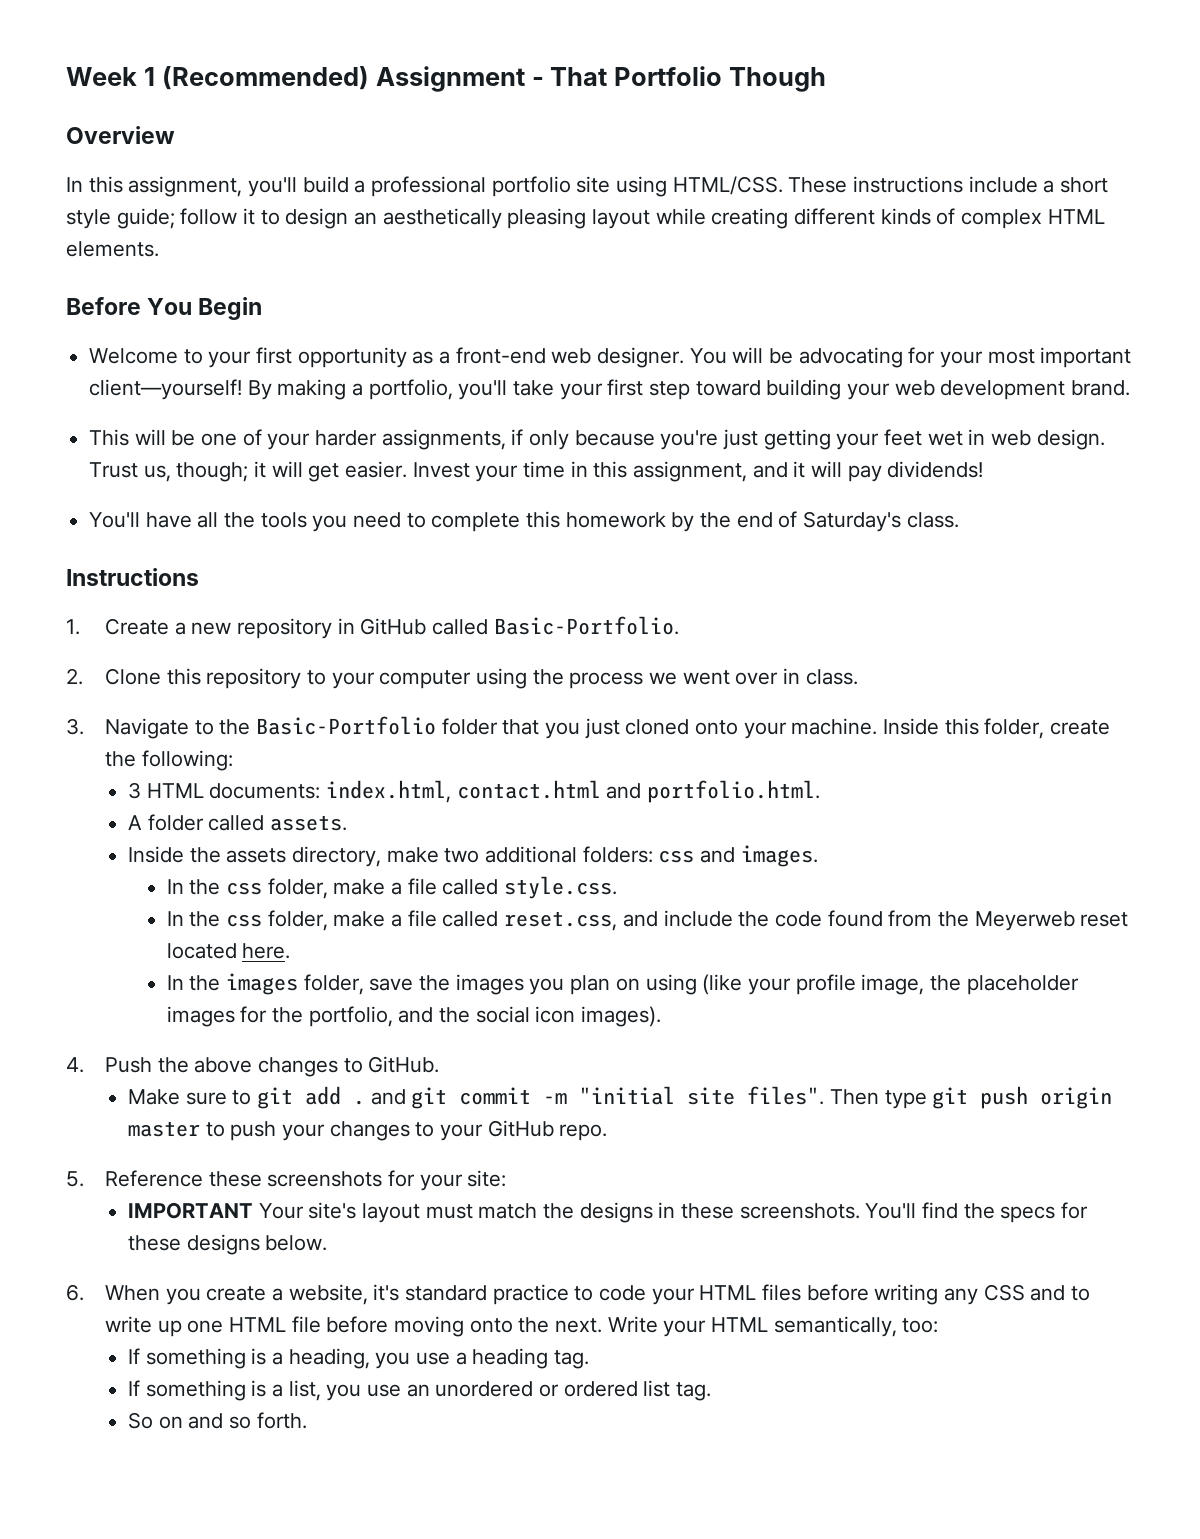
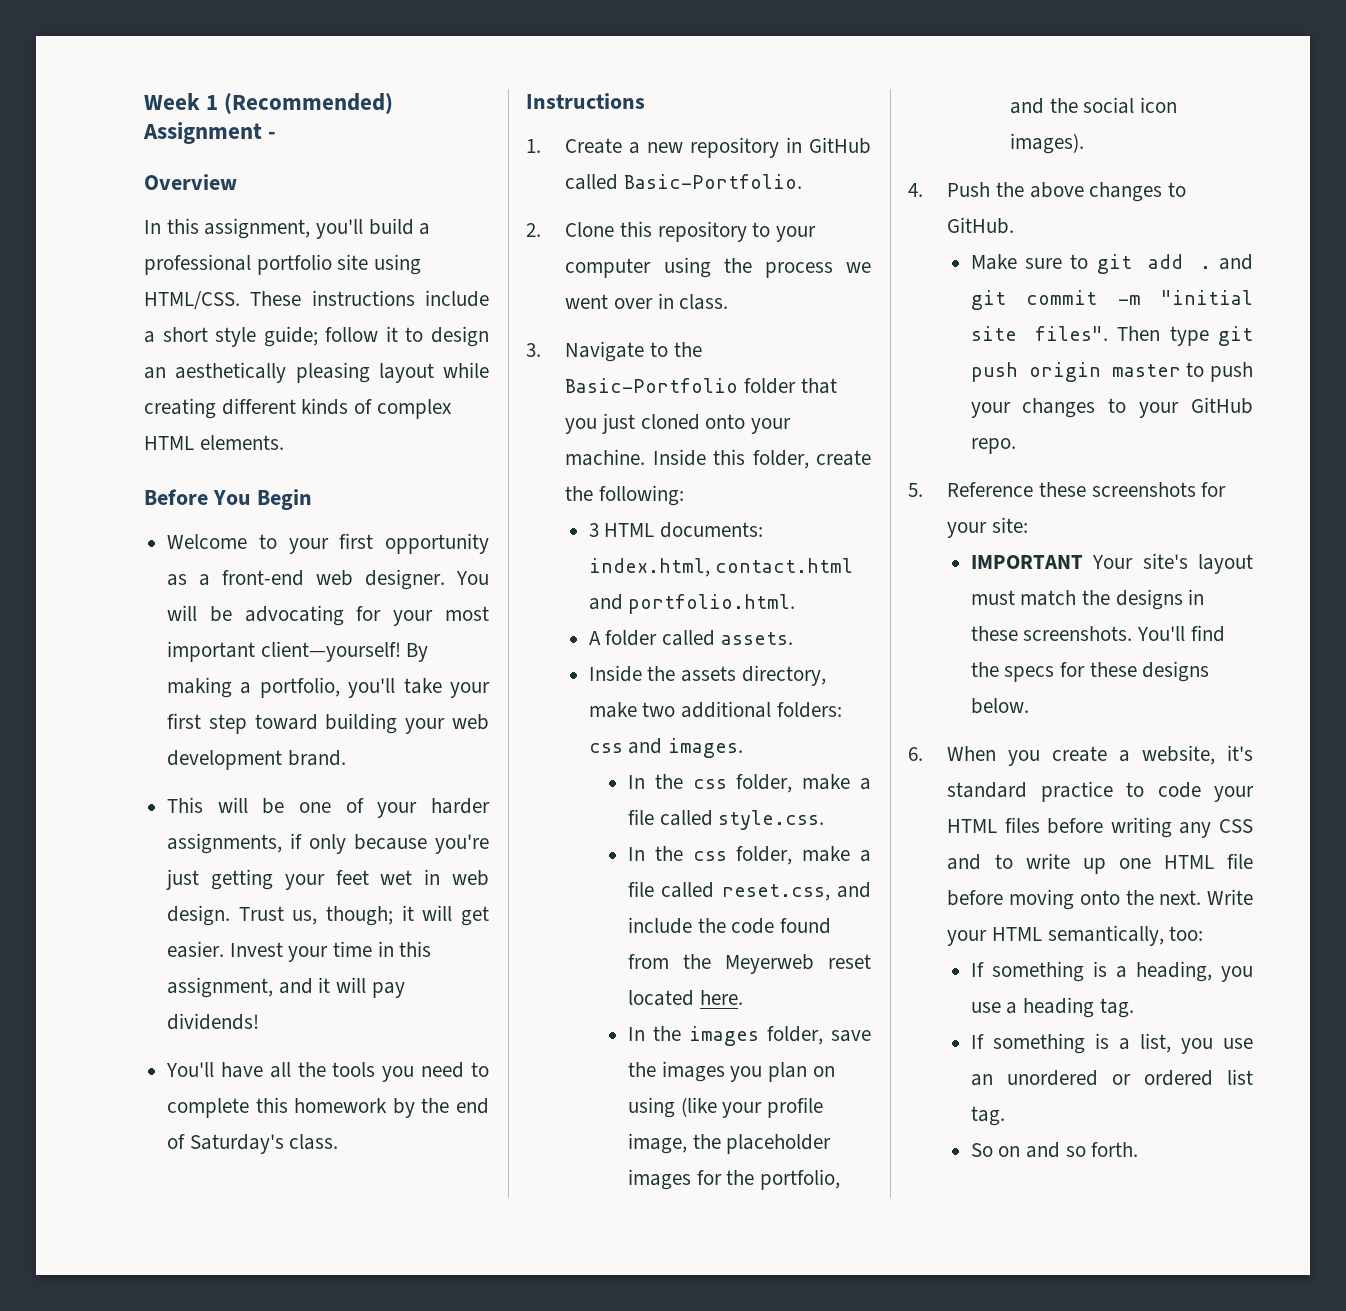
[550,66,827,92] That Portfolio Though -> (277, 135) none

